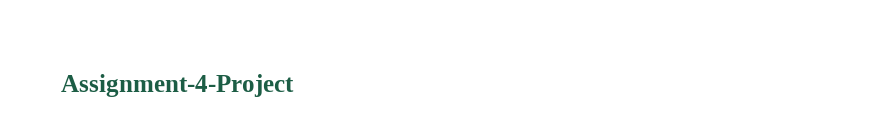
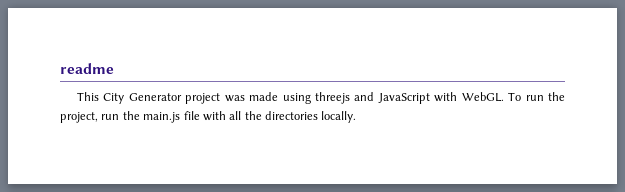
[61,74,294,97] Assignment-4-Project -> [60,63,114,74] [76,92,565,104] [60,111,357,123] readme // This City Generator project was made using threejs and JavaScript with WebGL. To run the project, run the main.js file with all the directories locally.

